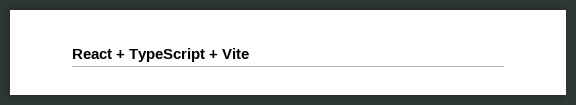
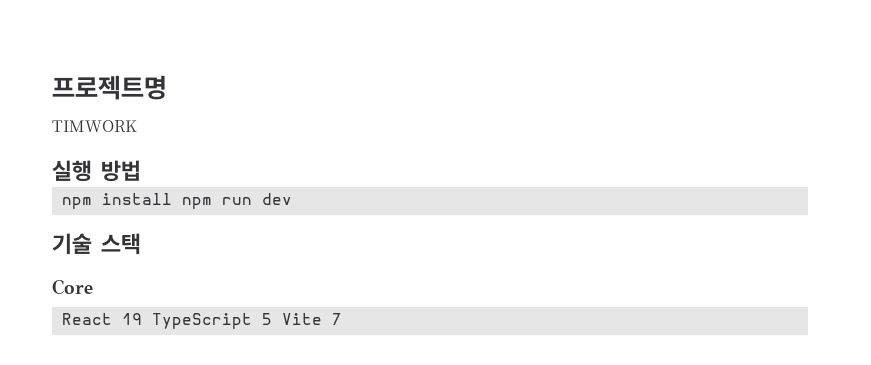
[72,48,250,62] React + TypeScript + Vite -> [52,75,167,100] [52,120,137,132] [52,160,141,182] [61,193,292,209] [52,233,141,255] [52,279,93,295] [61,313,342,329] 프로젝트명 // TIMWORK // 실행 방법 // npm install npm run dev // 기술 스택 // Core // React 19 TypeScript 5 Vite 7

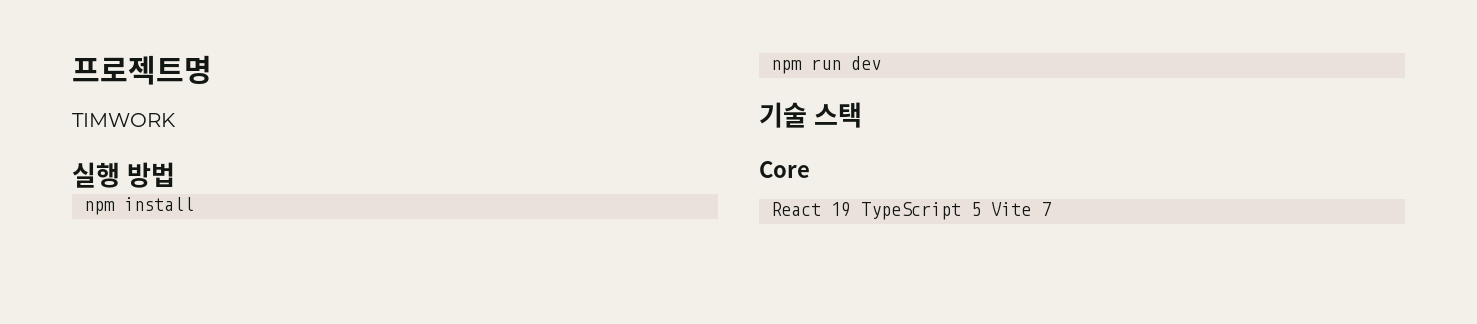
(172, 199) none -> (194, 204) //

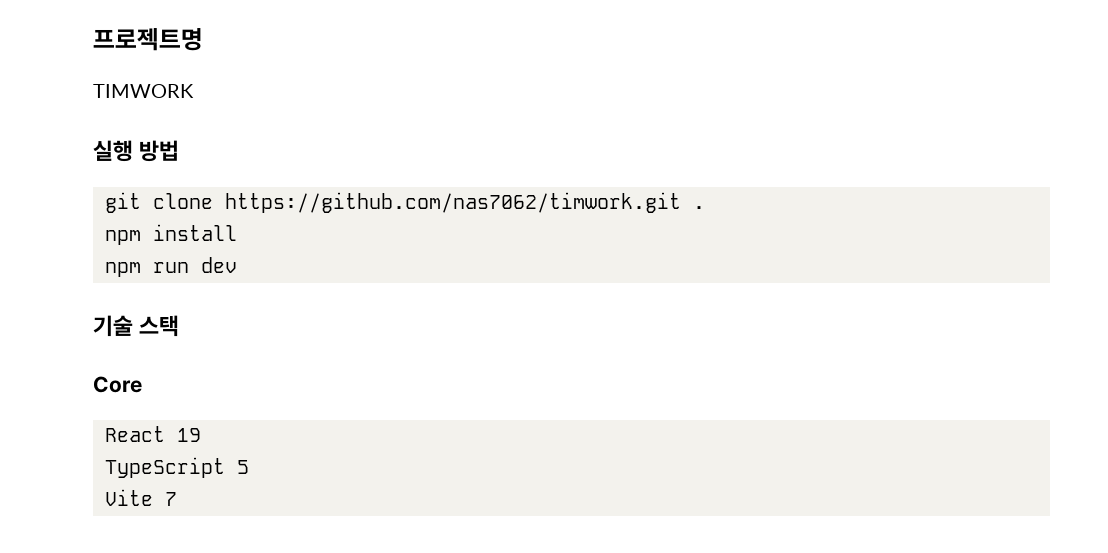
(176, 175) none -> [104,192,705,213] // git clone https://github.com/nas7062/timwork.git .
(851, 209) none -> (201, 435) //
(981, 209) none -> (249, 467) //

